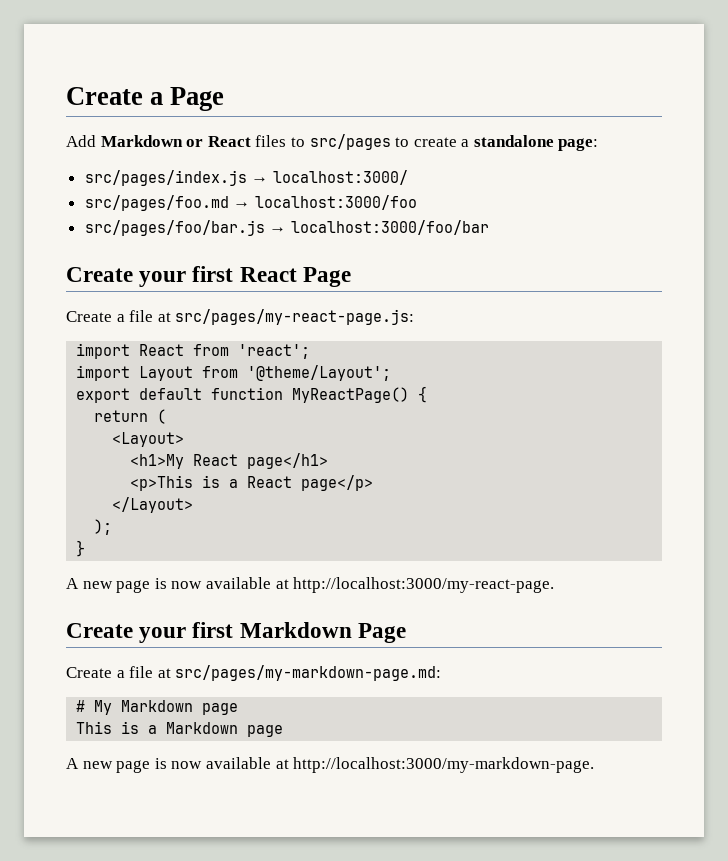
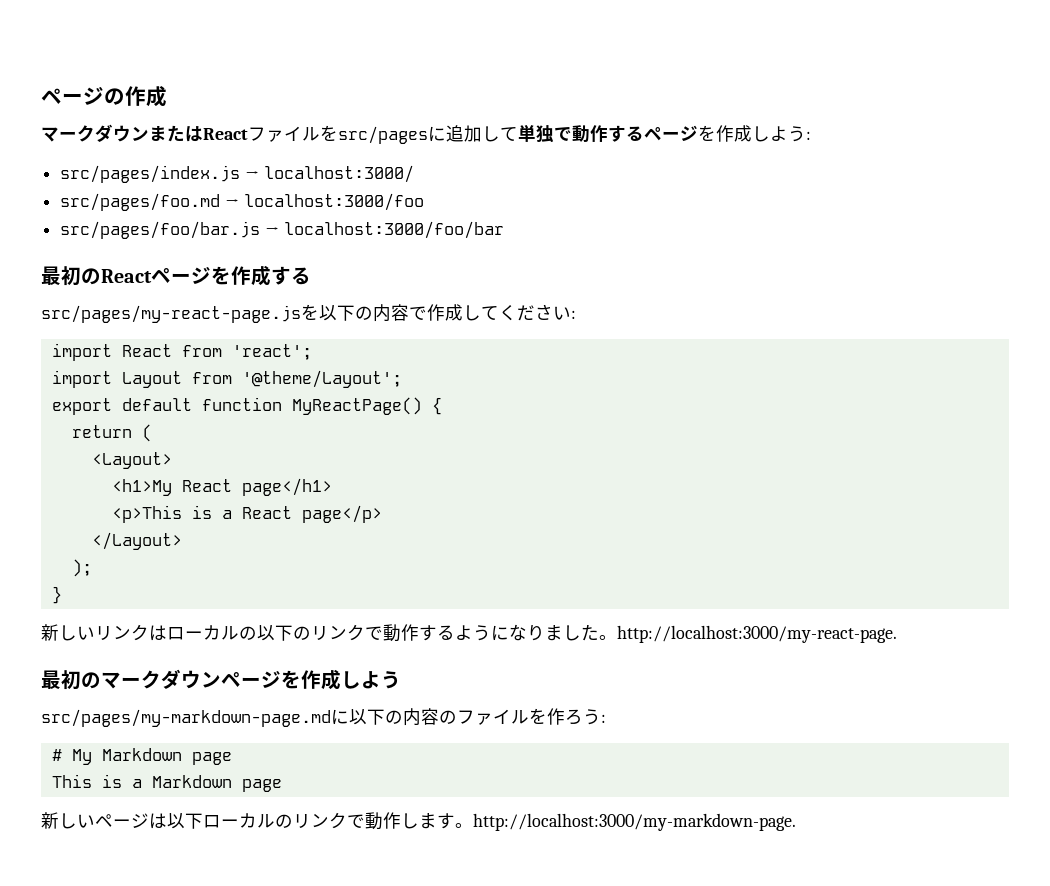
[66,87,225,111] [66,134,599,151] Create a Page // Add Markdown or React files to src/pages to create a standalone page: -> [41,85,167,107] [41,124,811,144] ページの作成 // マークダウンまたはReactファイルをsrc/pagesに追加して単独で動作するページを作成しよう:
[66,266,351,287] [66,309,415,325] Create your first React Page // Create a file at src/pages/my-react-page.js: -> [41,265,311,286] [41,304,576,323] 最初のReactページを作成する // src/pages/my-react-page.jsを以下の内容で作成してください:
[66,577,555,593] [66,622,406,643] [66,665,442,681] A new page is now available at http://localhost:3000/my-react-page. // Create your first Markdown Page // Create a file at src/pages/my-markdown-page.md: -> [41,624,897,643] [41,669,401,690] [41,708,606,727] 新しいリンクはローカルの以下のリンクで動作するようになりました。http://localhost:3000/my-react-page. // 最初のマークダウンページを作成しよう // src/pages/my-markdown-page.mdに以下の内容のファイルを作ろう:
[66,757,289,773] A new page is now available at -> [41,812,473,830] 新しいページは以下ローカルのリンクで動作します。

